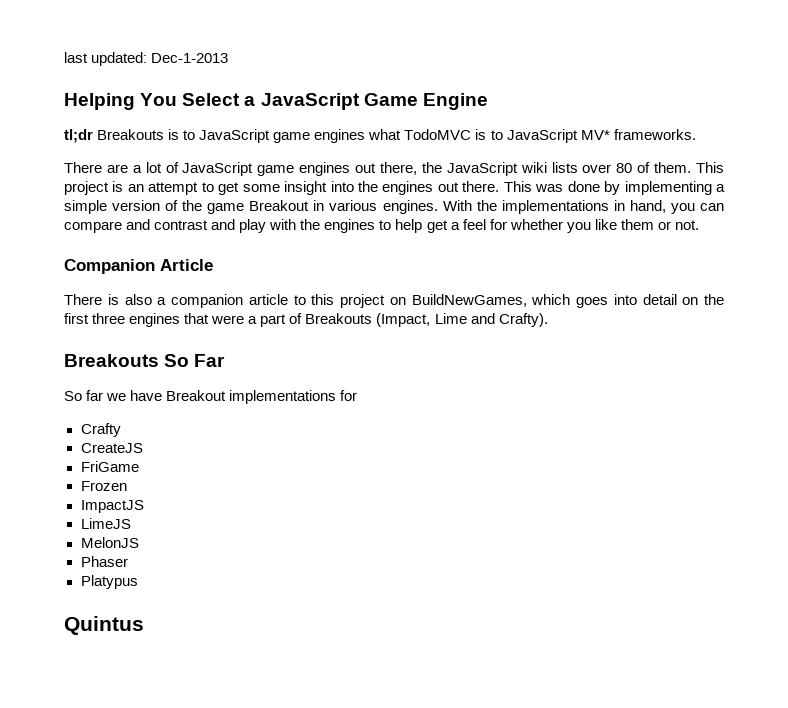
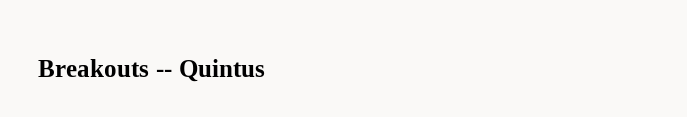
[64,52,229,66] [64,93,488,110] [64,129,696,143] [64,162,725,176] [64,181,726,195] [64,200,725,214] [64,219,699,233] [64,259,213,274] [64,294,724,308] [64,313,548,327] [64,354,226,367] [64,390,358,404] [80,423,121,437] [80,443,143,453] [80,461,139,472] [80,481,127,491] [80,500,144,513] [80,518,131,529] [80,537,139,548] [80,556,128,567] [80,575,138,589] last updated: Dec-1-2013 // Helping You Select a JavaScript Game Engine // tl;dr Breakouts is to JavaScript game engines what TodoMVC is to JavaScript MV* frameworks. // There are a lot of JavaScript game engines out there, the JavaScript wiki lists over 80 of them. This project is an attempt to get some insight into the engines out there. This was done by implementing a simple version of the game Breakout in various engines. With the implementations in hand, you can compare and contrast and play with the engines to help get a feel for whether you like them or not. // Companion Article // There is also a companion article to this project on BuildNewGames, which goes into detail on the first three engines that were a part of Breakouts (Impact, Lime and Crafty). // Breakouts So Far // So far we have Breakout implementations for // Crafty // CreateJS // FriGame // Frozen // ImpactJS // LimeJS // MelonJS // Phaser // Platypus // -> [38,59,172,77] Breakouts --

